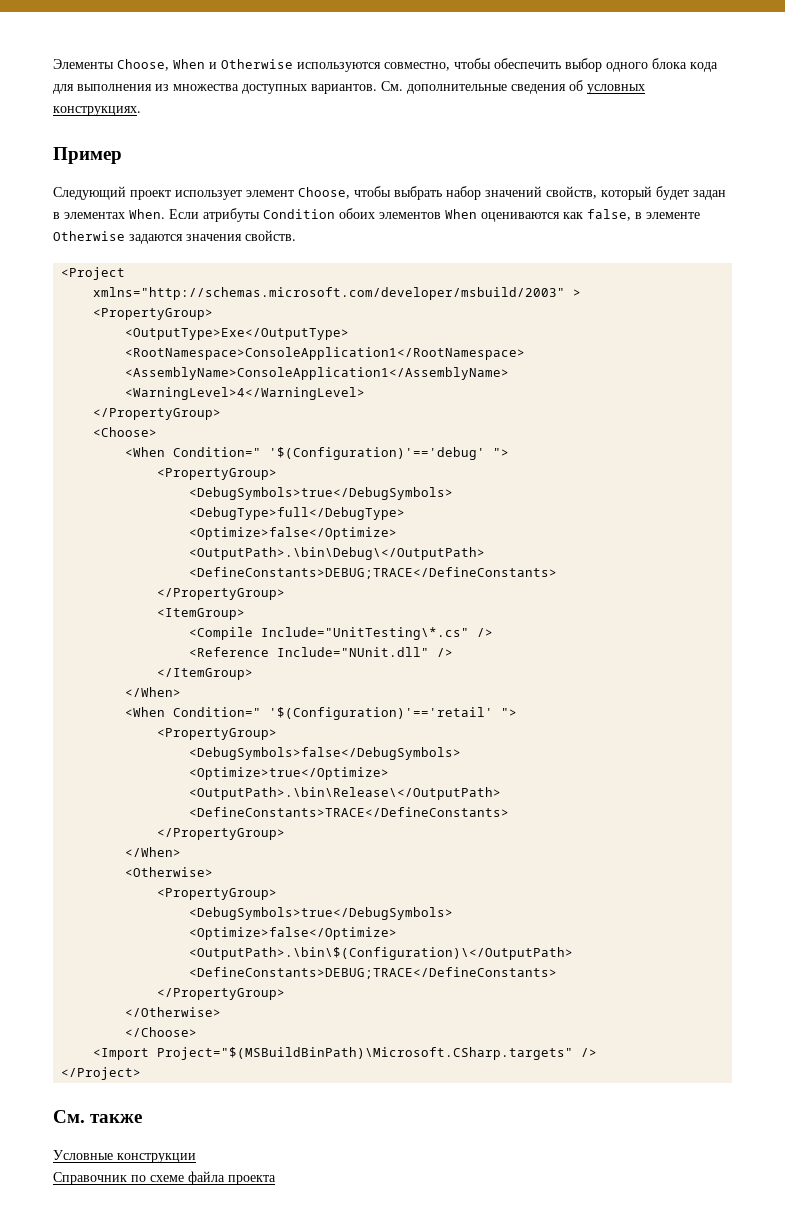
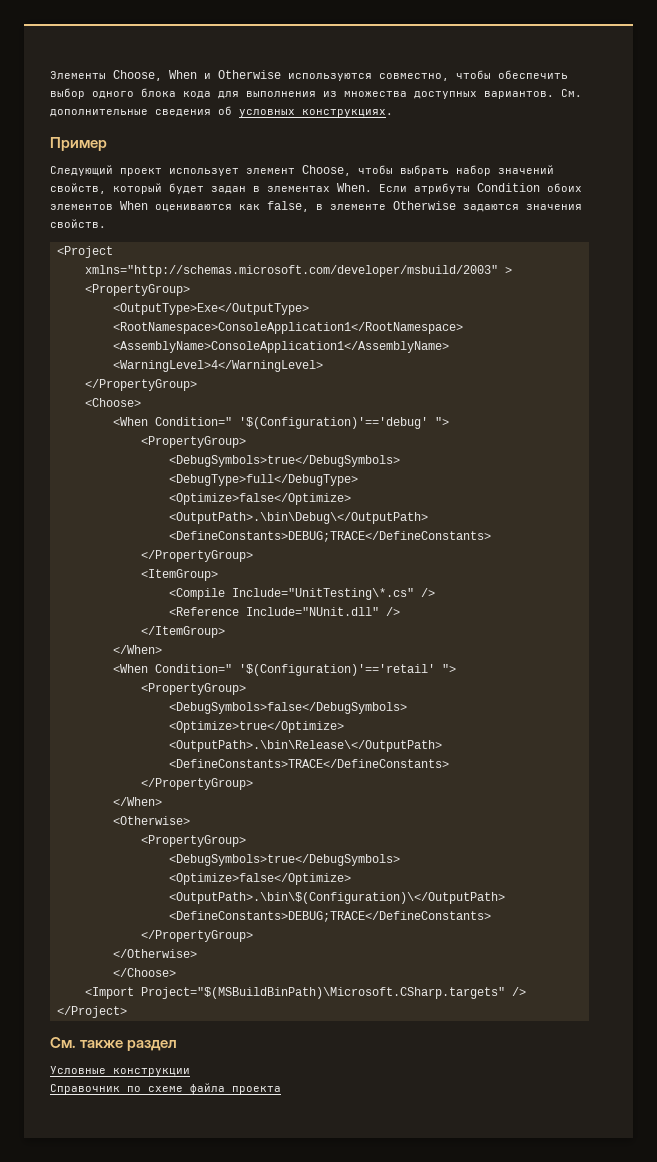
(143, 1118) none -> [127,1040,178,1051] раздел

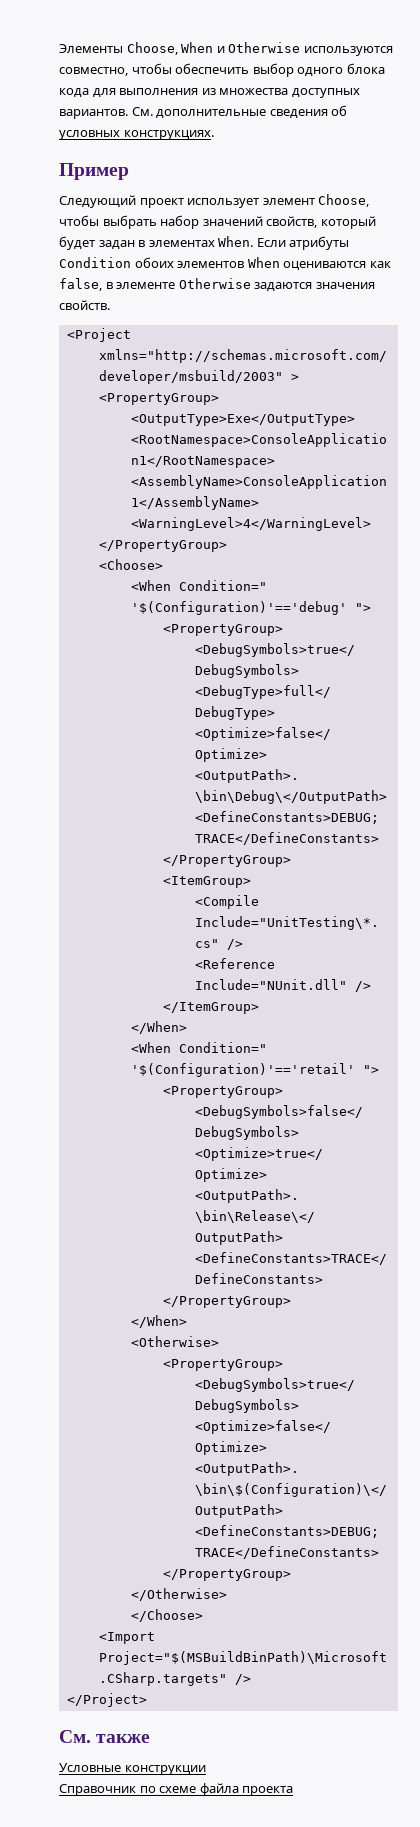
[127,1040,178,1051] раздел -> (151, 1738) none

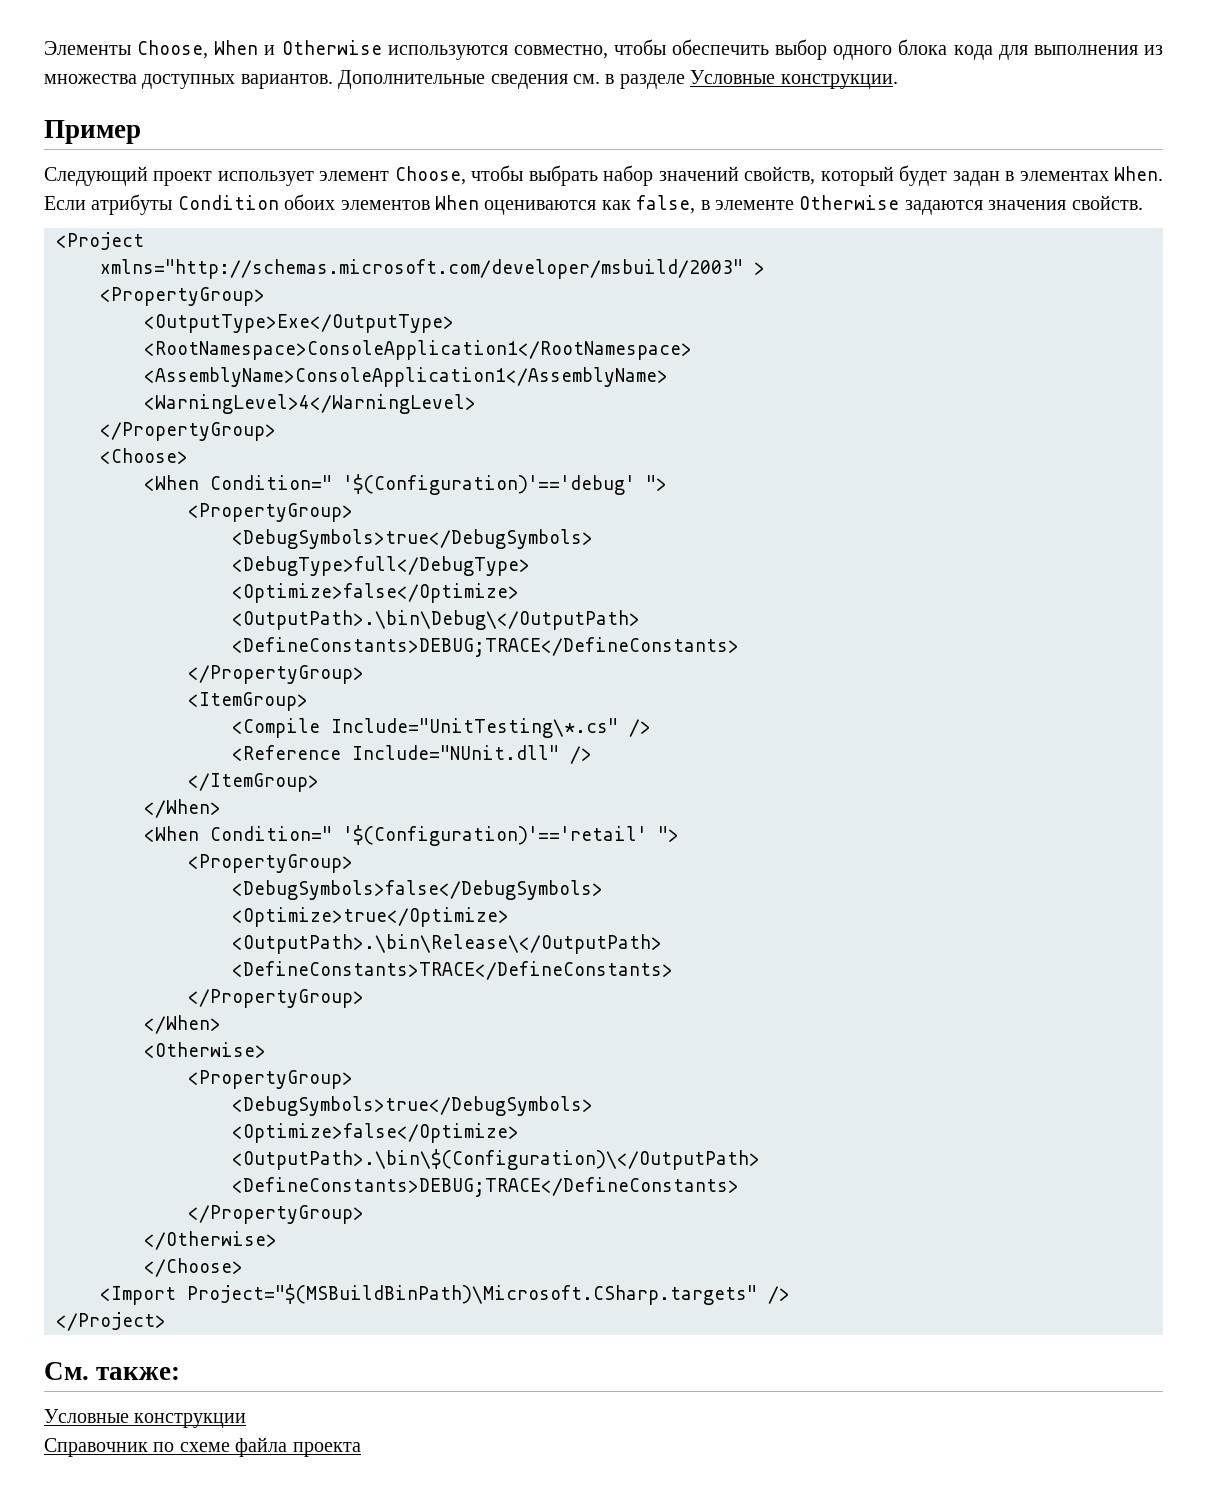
[131,105,348,119] [59,130,214,140] См. дополнительные сведения об условных конструкциях. -> [338,70,898,89] Дополнительные сведения см. в разделе Условные конструкции.
[96,1734,151,1743] также -> [96,1367,181,1380] также:

